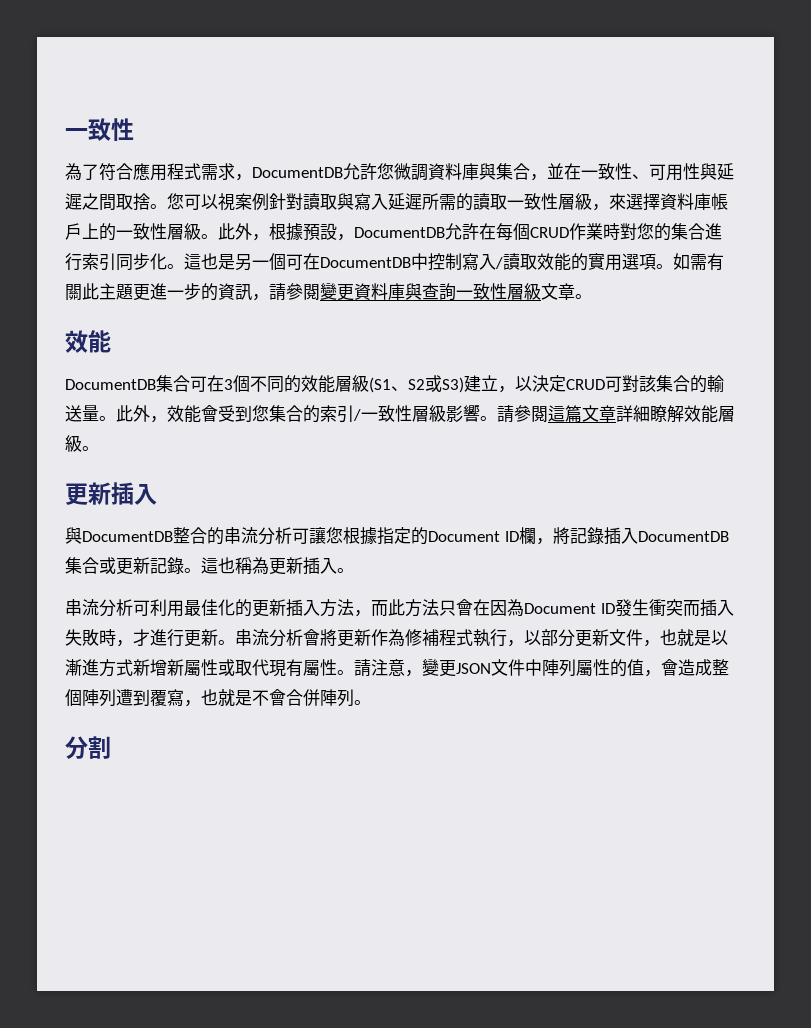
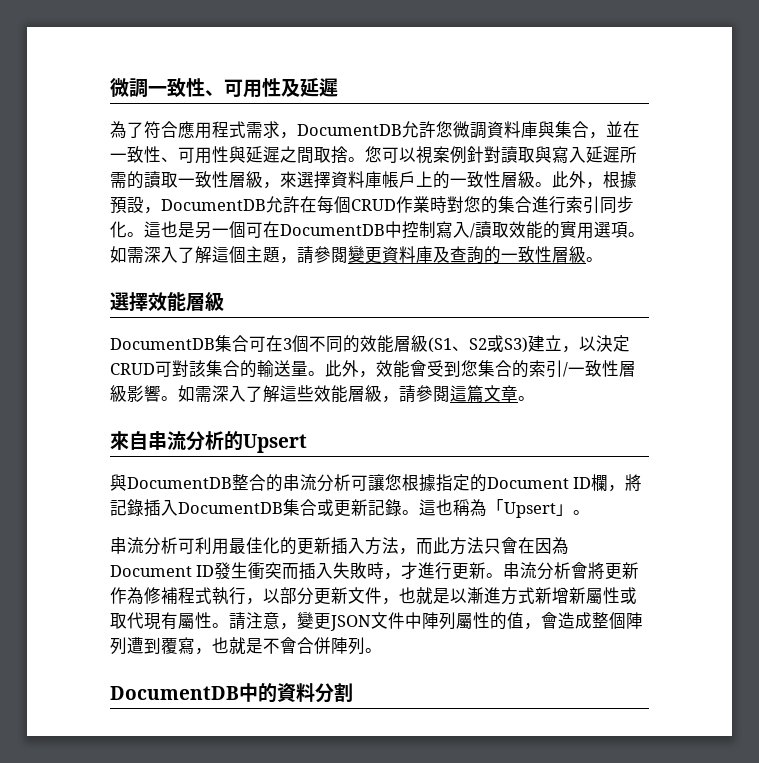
[65,118,134,141] 一致性 -> [110,78,338,98] 微調一致性、可用性及延遲
[707,253,724,271] [65,283,252,301] 有關此主題更進一步的資訊 -> [144,246,280,264] 深入了解這個主題
[405,283,592,301] [65,330,111,353] 與查詢一致性層級文章。 // 效能 -> [433,246,603,264] [110,292,224,312] 及查詢的一致性層級。 // 選擇效能層級
[497,405,735,423] [65,435,99,452] [65,482,157,505] 請參閱這篇文章詳細瞭解效能層級。 // 更新插入 -> [178,385,535,403] [110,431,307,453] 如需深入了解這些效能層級，請參閱這篇文章。 // 來自串流分析的Upsert
[269,557,337,575] 更新插入 -> [487,499,573,518] 「Upsert」
(371, 702) none -> [110,683,315,703] DocumentDB中的資料

